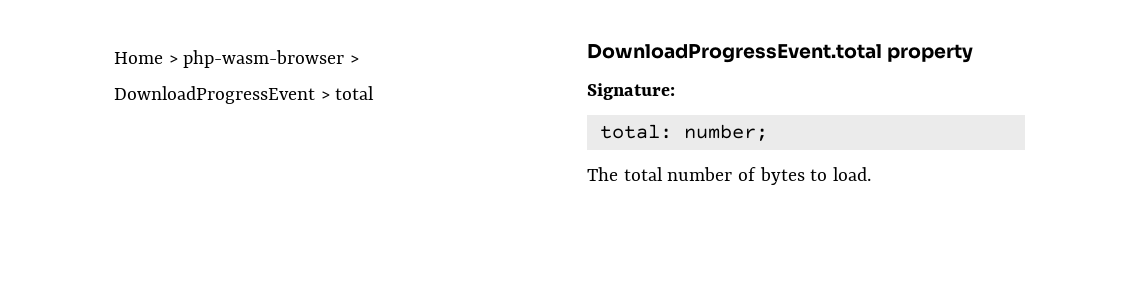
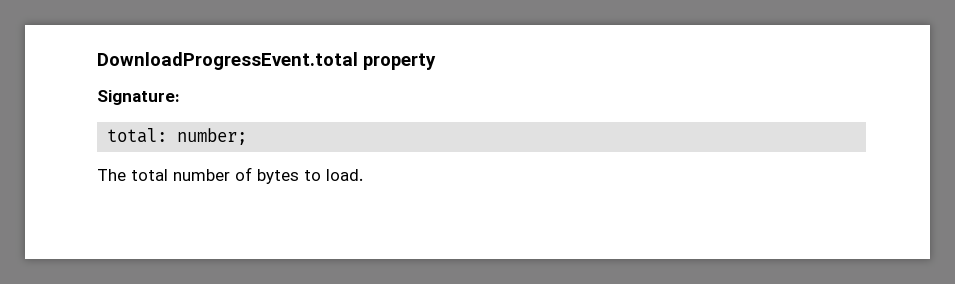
[114,50,360,68] [114,86,375,104] Home > php-wasm-browser > DownloadProgressEvent > total // -> (97, 61) none

